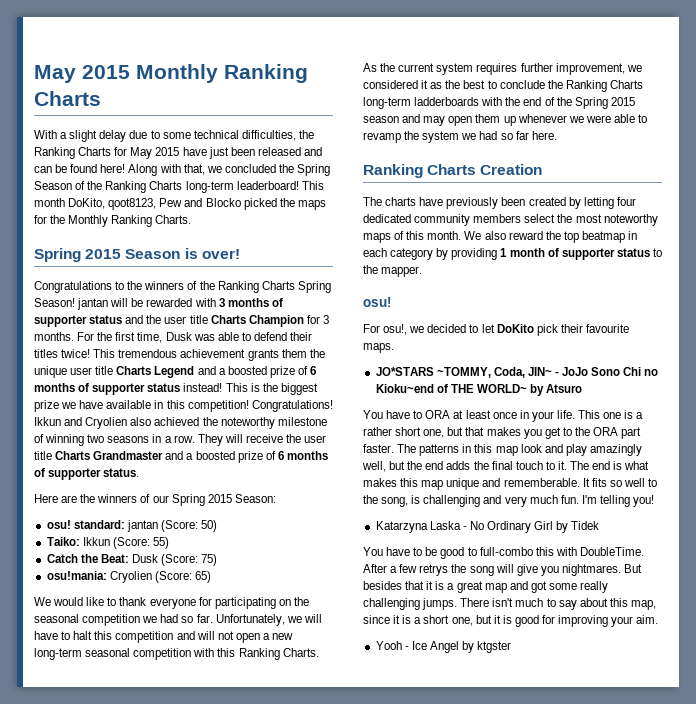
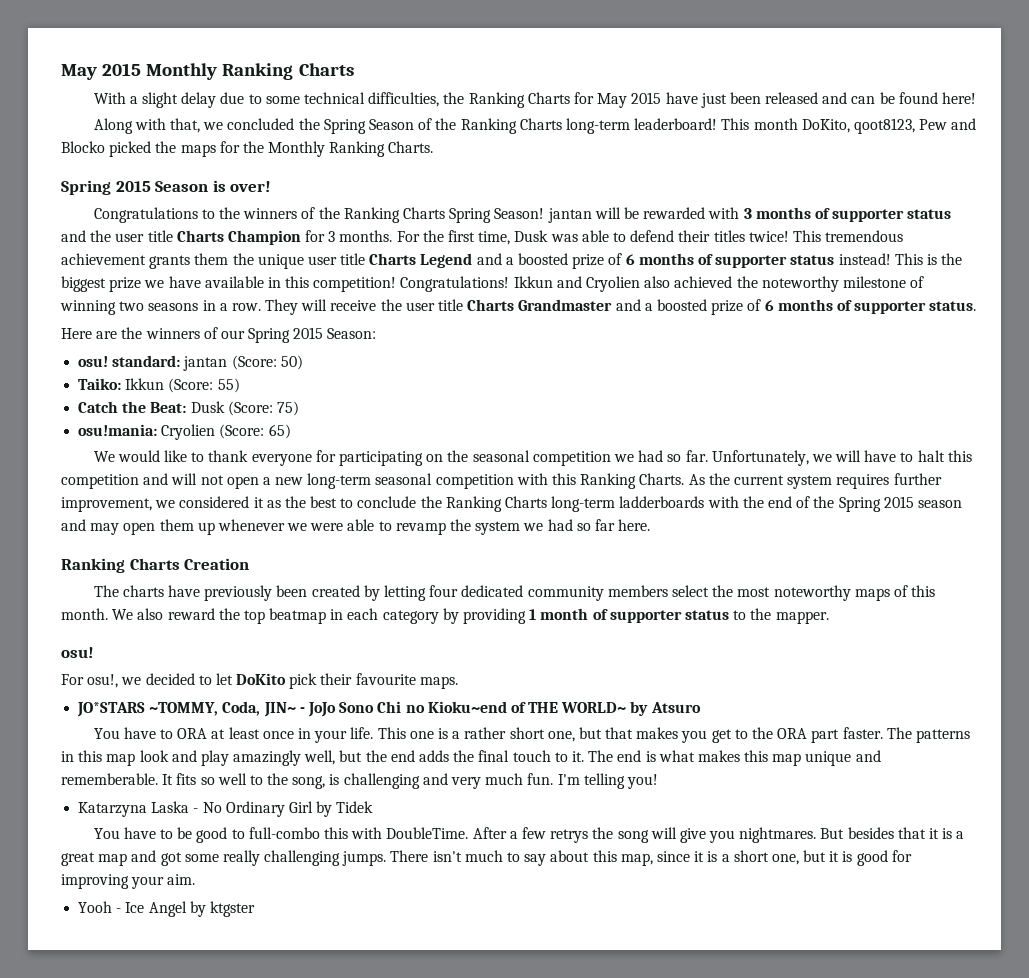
(126, 168) none -> (976, 98) //

